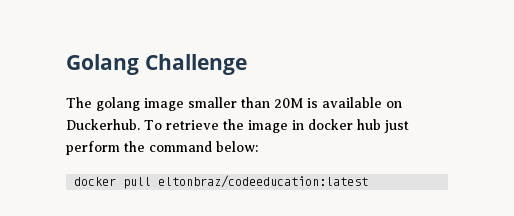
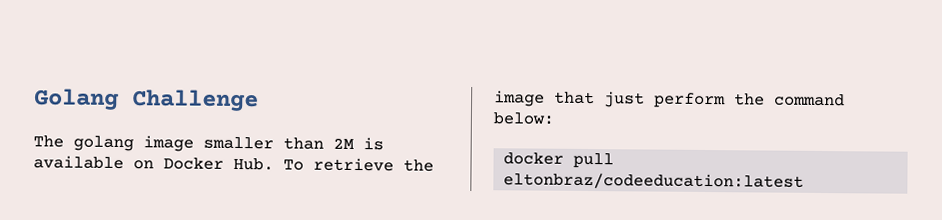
[274,98,303,108] 20M -> [333,137,354,149] 2M
[66,119,140,130] Duckerhub. -> [163,157,274,171] Docker Hub.
[291,119,381,130] in docker hub -> [554,91,595,105] that

